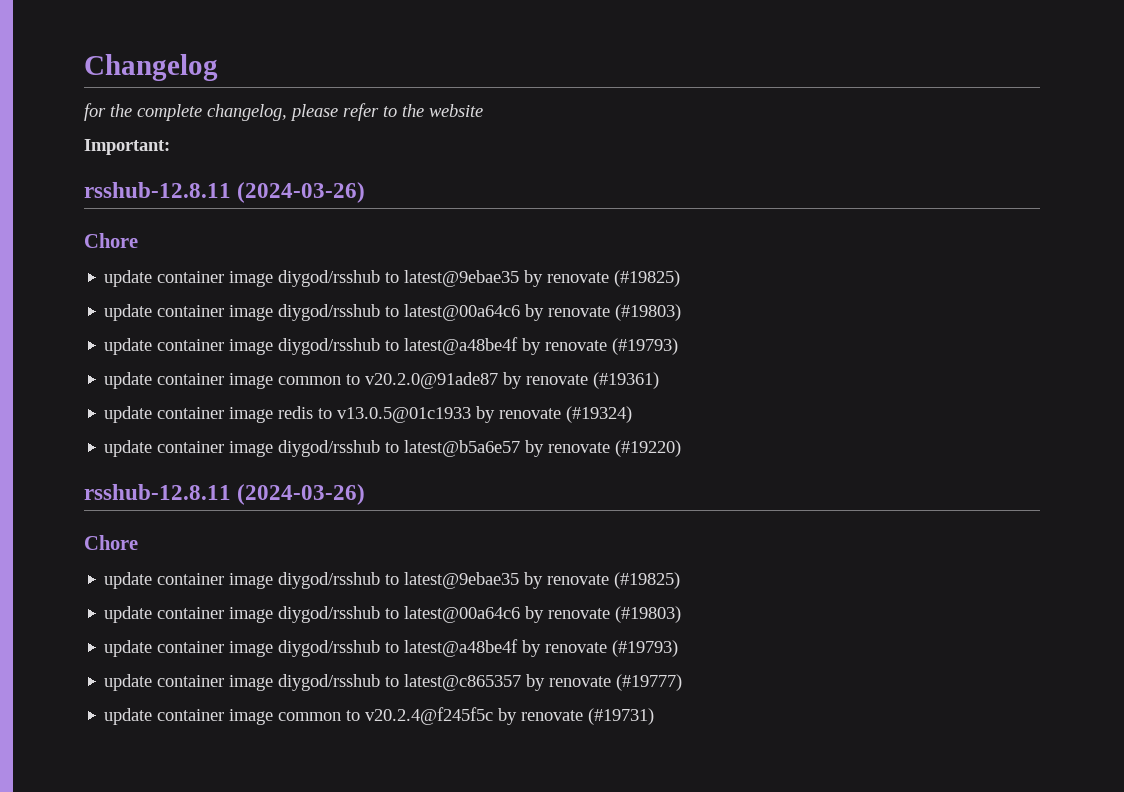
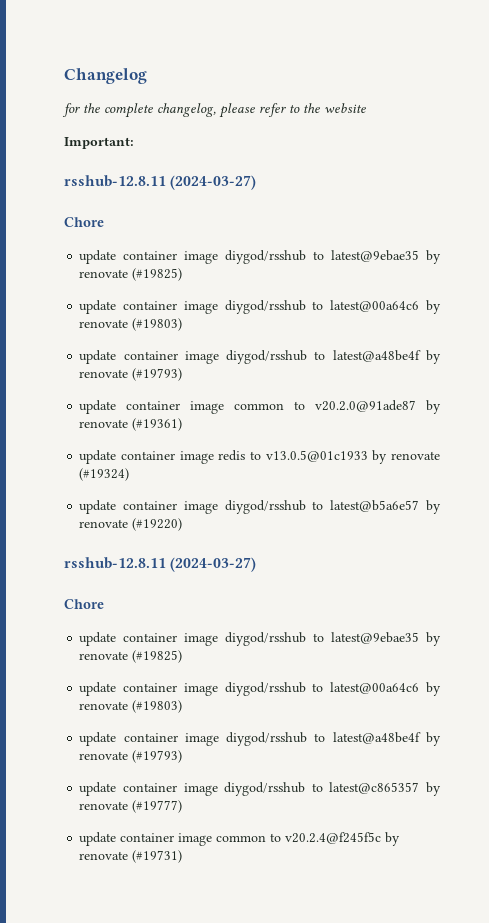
[237,182,366,203] (2024-03-26) -> [170,175,257,190] (2024-03-27)
[237,484,366,505] (2024-03-26) -> [170,557,257,572] (2024-03-27)

